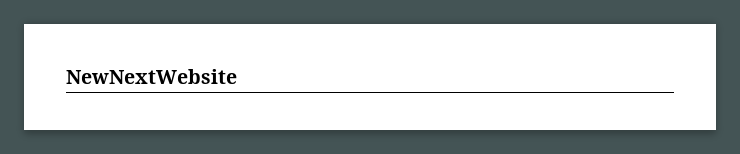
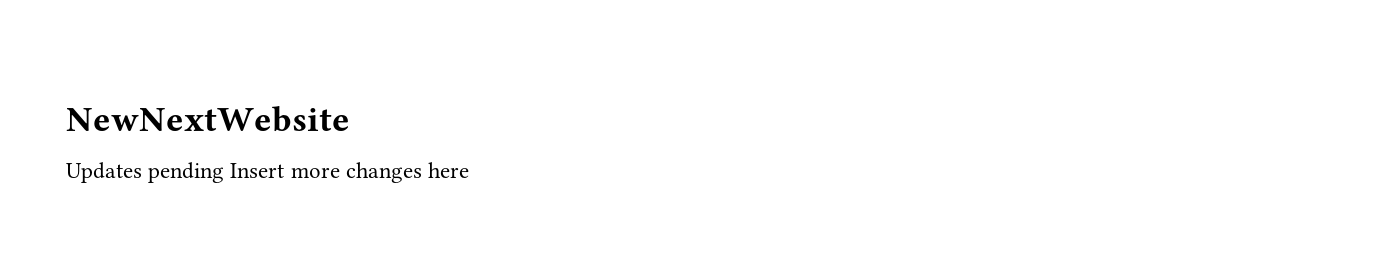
(237, 76) none -> [66,162,470,183] // Updates pending Insert more changes here

